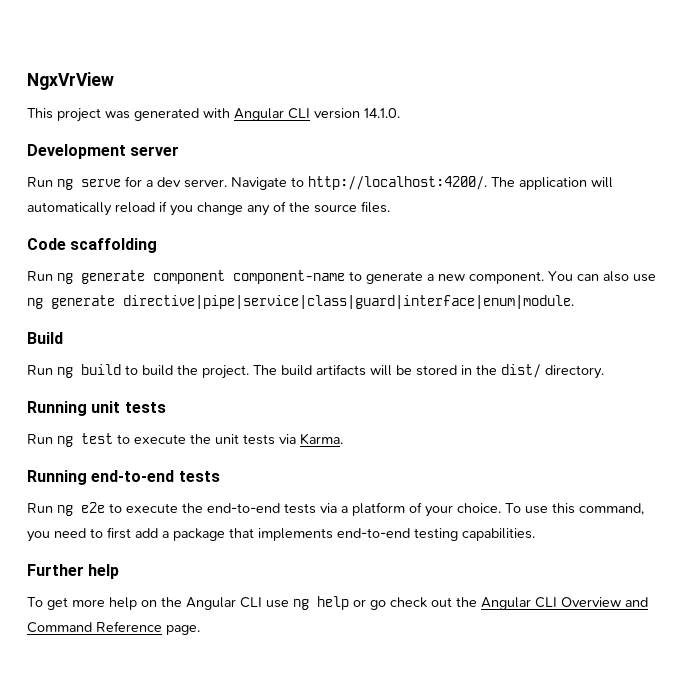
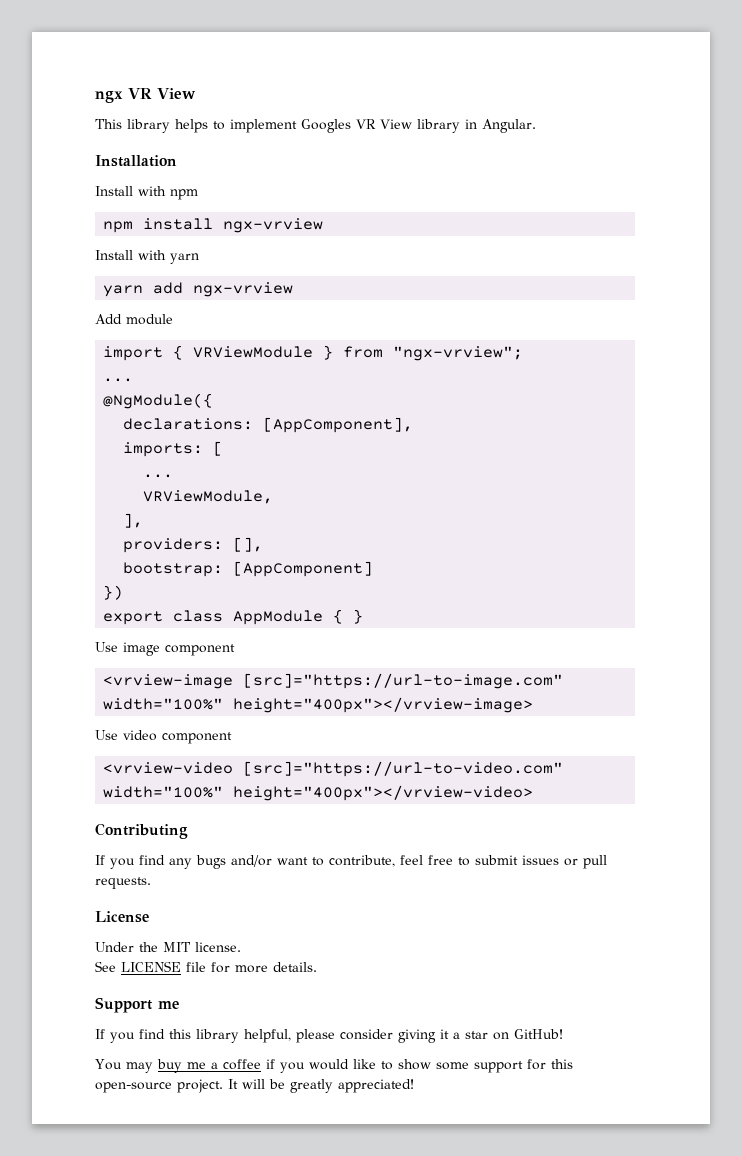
[27,72,114,90] [27,108,400,122] [27,144,180,159] [27,176,613,190] [27,201,390,216] [27,238,158,253] [27,270,656,284] [27,295,574,309] [27,332,63,344] [27,364,604,379] [27,401,166,416] [27,433,343,447] [27,470,220,485] [27,502,644,517] [27,527,535,542] [27,564,120,579] [27,596,648,610] [27,621,200,635] NgxVrView // This project was generated with Angular CLI version 14.1.0. // Development server // Run ng serve for a dev server. Navigate to http://localhost:4200/. The application will automatically reload if you change any of the source files. // Code scaffolding // Run ng generate component component-name to generate a new component. You can also use ng generate directive|pipe|service|class|guard|interface|enum|module. // Build // Run ng build to build the project. The build artifacts will be stored in the dist/ directory. // Running unit tests // Run ng test to execute the unit tests via Karma. // Running end-to-end tests // Run ng e2e to execute the end-to-end tests via a platform of your choice. To use this command, you need to first add a package that implements end-to-end testing capabilities. // Further help // To get more help on the Angular CLI use ng help or go check out the Angular CLI Overview and Command Reference page. -> [95,88,196,103] [95,119,536,133] [95,155,177,167] [95,186,198,200] [103,218,324,233] [95,250,199,264] [103,282,294,297] [95,314,173,325] [103,345,524,361] [103,378,134,382] [103,393,214,409] [123,417,414,433] [123,441,224,457] [143,474,174,478] [143,490,274,504] [123,513,144,528] [123,537,264,553] [123,561,374,577] [103,585,124,600] [103,609,364,625] [95,642,235,656] [103,673,564,689] [103,697,534,713] [95,730,232,744] [103,761,564,777] [103,785,534,801] [95,823,188,839] [95,855,607,869] [95,877,151,889] [95,911,149,923] [95,942,241,952] [95,961,317,973] [95,997,179,1013] [95,1029,563,1043] [95,1059,573,1073] [95,1079,414,1093] ngx VR View // This library helps to implement Googles VR View library in Angular. // Installation // Install with npm // npm install ngx-vrview // Install with yarn // yarn add ngx-vrview // Add module // import { VRViewModule } from "ngx-vrview"; // ... // @NgModule({ // declarations: [AppComponent], // imports: [ // ... // VRViewModule, // ], // providers: [], // bootstrap: [AppComponent] // }) // export class AppModule { } // Use image component // <vrview-image [src]="https://url-to-image.com" width="100%" height="400px"></vrview-image> // Use video component // <vrview-video [src]="https://url-to-video.com" width="100%" height="400px"></vrview-video> // Contributing // If you find any bugs and/or want to contribute, feel free to submit issues or pull requests. // License // Under the MIT license. // See LICENSE file for more details. // Support me // If you find this library helpful, please consider giving it a star on GitHub! // You may buy me a coffee if you would like to show some support for this open-source project. It will be greatly appreciated!

